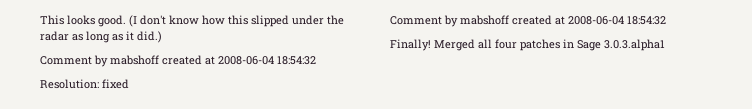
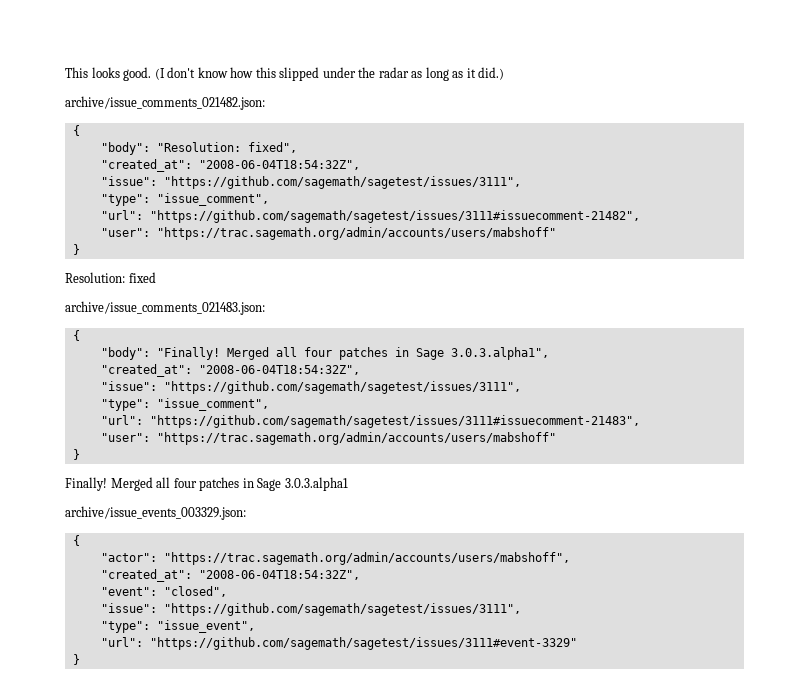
[40,55,316,67] [40,79,129,89] [390,15,666,27] Comment by mabshoff created at 2008-06-04 18:54:32 // Resolution: fixed // Comment by mabshoff created at 2008-06-04 18:54:32 -> [65,96,265,110] [72,125,80,136] [100,142,297,155] [100,159,360,172] [100,176,521,189] [100,193,269,206] [100,210,640,223] [100,227,556,240] [72,244,80,255] [65,272,156,283] [65,301,265,315] [72,330,80,341] [100,347,549,360] [100,364,360,377] [100,381,521,394] [100,398,269,411] [100,415,640,428] [100,432,556,445] [72,449,80,460] archive/issue_comments_021482.json: // { // "body": "Resolution: fixed", // "created_at": "2008-06-04T18:54:32Z", // "issue": "https://github.com/sagemath/sagetest/issues/3111", // "type": "issue_comment", // "url": "https://github.com/sagemath/sagetest/issues/3111#issuecomment-21482", // "user": "https://trac.sagemath.org/admin/accounts/users/mabshoff" // } // Resolution: fixed // archive/issue_comments_021483.json: // { // "body": "Finally! Merged all four patches in Sage 3.0.3.alpha1", // "created_at": "2008-06-04T18:54:32Z", // "issue": "https://github.com/sagemath/sagetest/issues/3111", // "type": "issue_comment", // "url": "https://github.com/sagemath/sagetest/issues/3111#issuecomment-21483", // "user": "https://trac.sagemath.org/admin/accounts/users/mabshoff" // }
(665, 45) none -> [65,506,246,520] [72,535,80,546] [100,552,570,565] [100,569,360,582] [100,586,227,597] [100,603,521,616] [100,620,255,633] [100,637,577,650] [72,654,80,665] // archive/issue_events_003329.json: // { // "actor": "https://trac.sagemath.org/admin/accounts/users/mabshoff", // "created_at": "2008-06-04T18:54:32Z", // "event": "closed", // "issue": "https://github.com/sagemath/sagetest/issues/3111", // "type": "issue_event", // "url": "https://github.com/sagemath/sagetest/issues/3111#event-3329" // }

